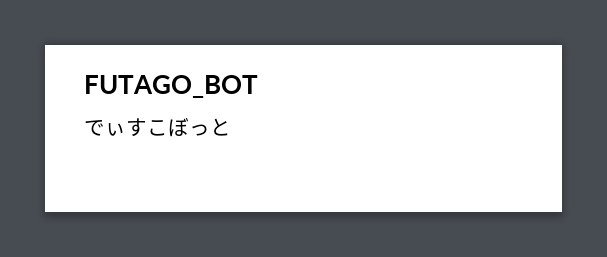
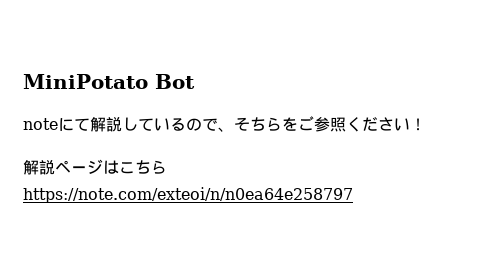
[84,75,258,98] [84,117,231,137] FUTAGO_BOT // でぃすこぼっと -> [23,74,195,89] [23,116,426,132] [23,159,167,175] [23,187,353,203] MiniPotato Bot // noteにて解説しているので、そちらをご参照ください！ // 解説ページはこちらhttps://note.com/exteoi/n/n0ea64e258797

